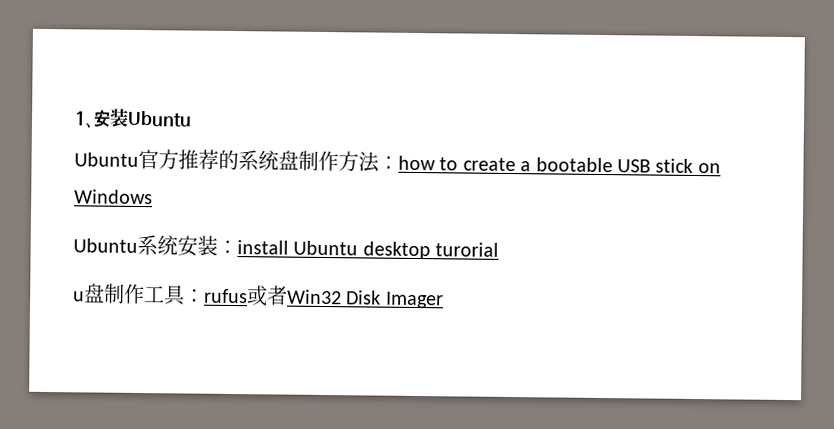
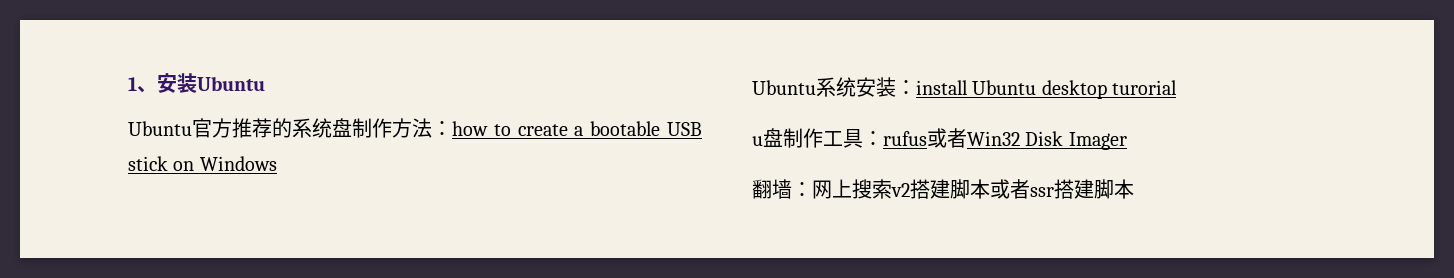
(444, 300) none -> [752,179,1134,199] // 翻墙：网上搜索v2搭建脚本或者ssr搭建脚本

